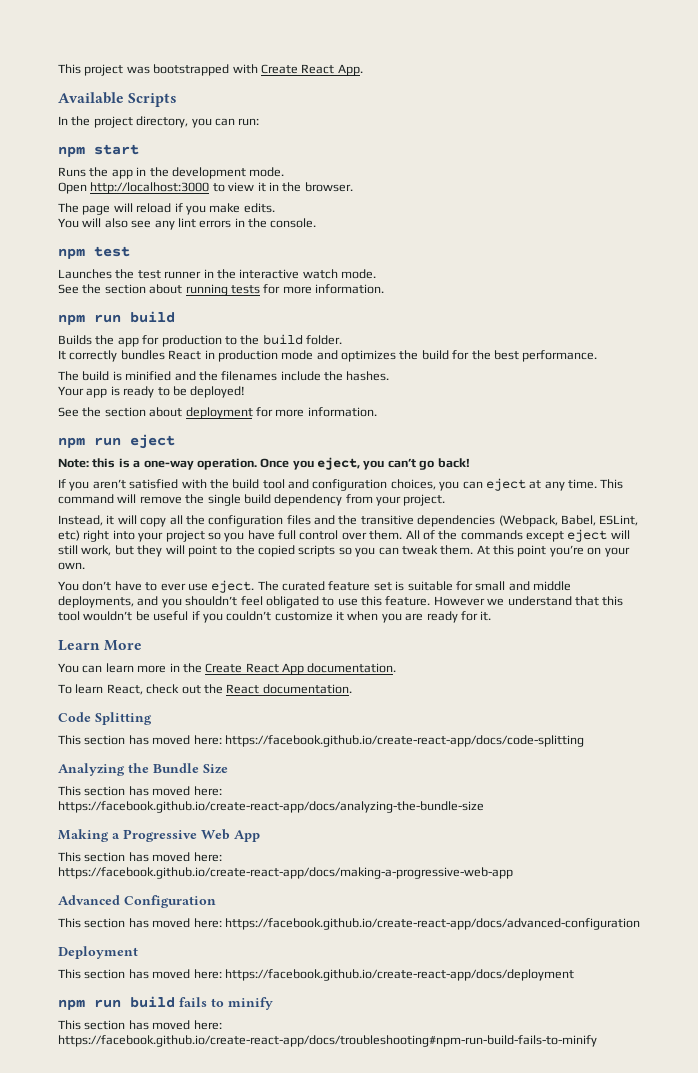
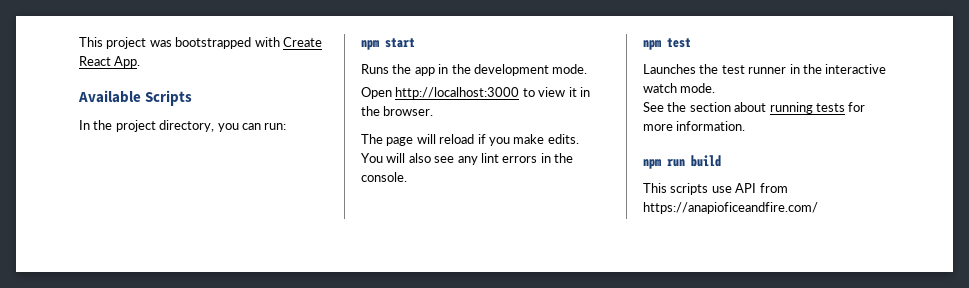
[58,334,342,347] [58,350,598,362] [58,371,390,381] [58,386,246,398] [58,407,377,419] [58,434,175,449] [58,457,470,470] [58,478,624,491] [58,494,446,506] [58,515,639,527] [58,529,630,542] [58,545,630,557] [58,562,85,570] [58,580,571,593] [58,596,624,608] [58,611,492,623] [58,640,143,651] [58,663,397,675] [58,684,352,695] [58,712,152,725] [58,735,584,747] [58,763,228,776] [58,786,222,796] [58,801,484,813] [58,829,260,842] [58,852,222,862] [58,867,513,879] [58,895,216,908] [58,918,640,930] [58,946,138,959] [58,969,574,981] [58,996,273,1010] [58,1020,222,1030] [58,1035,597,1047] Builds the app for production to the build folder. // It correctly bundles React in production mode and optimizes the build for the best performance. // The build is minified and the filenames include the hashes. // Your app is ready to be deployed! // See the section about deployment for more information. // npm run eject // Note: this is a one-way operation. Once you eject, you can’t go back! // If you aren’t satisfied with the build tool and configuration choices, you can eject at any time. This command will remove the single build dependency from your project. // Instead, it will copy all the configuration files and the transitive dependencies (Webpack, Babel, ESLint, etc) right into your project so you have full control over them. All of the commands except eject will still work, but they will point to the copied scripts so you can tweak them. At this point you’re on your own. // You don’t have to ever use eject. The curated feature set is suitable for small and middle deployments, and you shouldn’t feel obligated to use this feature. However we understand that this tool wouldn’t be useful if you couldn’t customize it when you are ready for it. // Learn More // You can learn more in the Create React App documentation. // To learn React, check out the React documentation. // Code Splitting // This section has moved here: https://facebook.github.io/create-react-app/docs/code-splitting // Analyzing the Bundle Size // This section has moved here: https://facebook.github.io/create-react-app/docs/analyzing-the-bundle-size // Making a Progressive Web App // This section has moved here: https://facebook.github.io/create-react-app/docs/making-a-progressive-web-app // Advanced Configuration // This section has moved here: https://facebook.github.io/create-react-app/docs/advanced-configuration // Deployment // This section has moved here: https://facebook.github.io/create-react-app/docs/deployment // npm run build fails to minify // This section has moved here: https://facebook.github.io/create-react-app/docs/troubleshooting#npm-run-build-fails-to-minify -> [643,183,788,195] [643,202,818,214] This scripts use API from https://anapioficeandfire.com/

